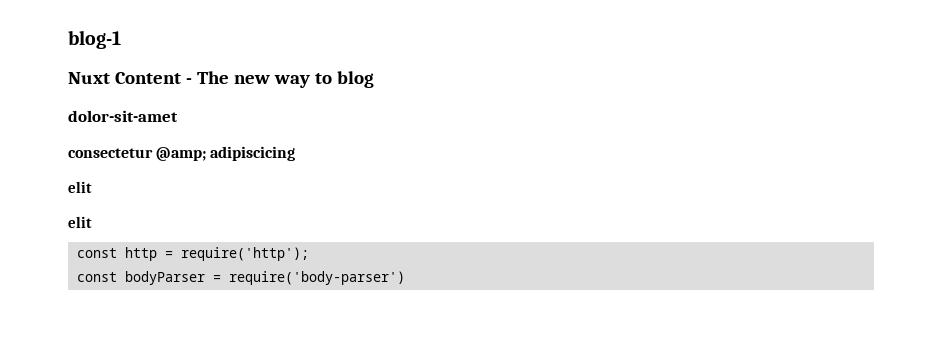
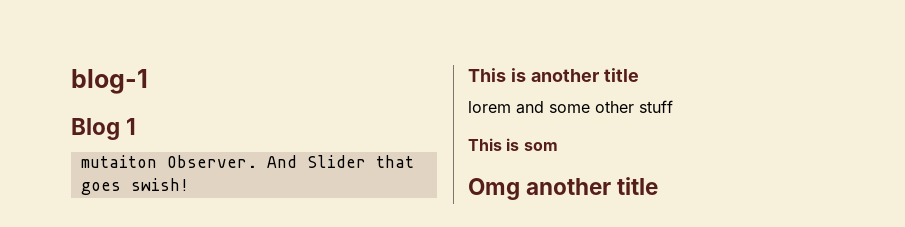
[68,71,374,88] [68,110,178,122] [68,146,296,161] [68,181,92,193] [68,216,92,228] [76,247,309,261] [76,271,405,285] Nuxt Content - The new way to blog // dolor-sit-amet // consectetur @amp; adipiscicing // elit // elit // const http = require('http'); // const bodyParser = require('body-parser') -> [71,118,137,140] [80,155,414,168] [80,178,189,195] [468,68,639,82] [468,100,673,114] [468,138,558,151] [468,177,659,200] Blog 1 // mutaiton Observer. And Slider that goes swish! // This is another title // lorem and some other stuff // This is som // Omg another title

